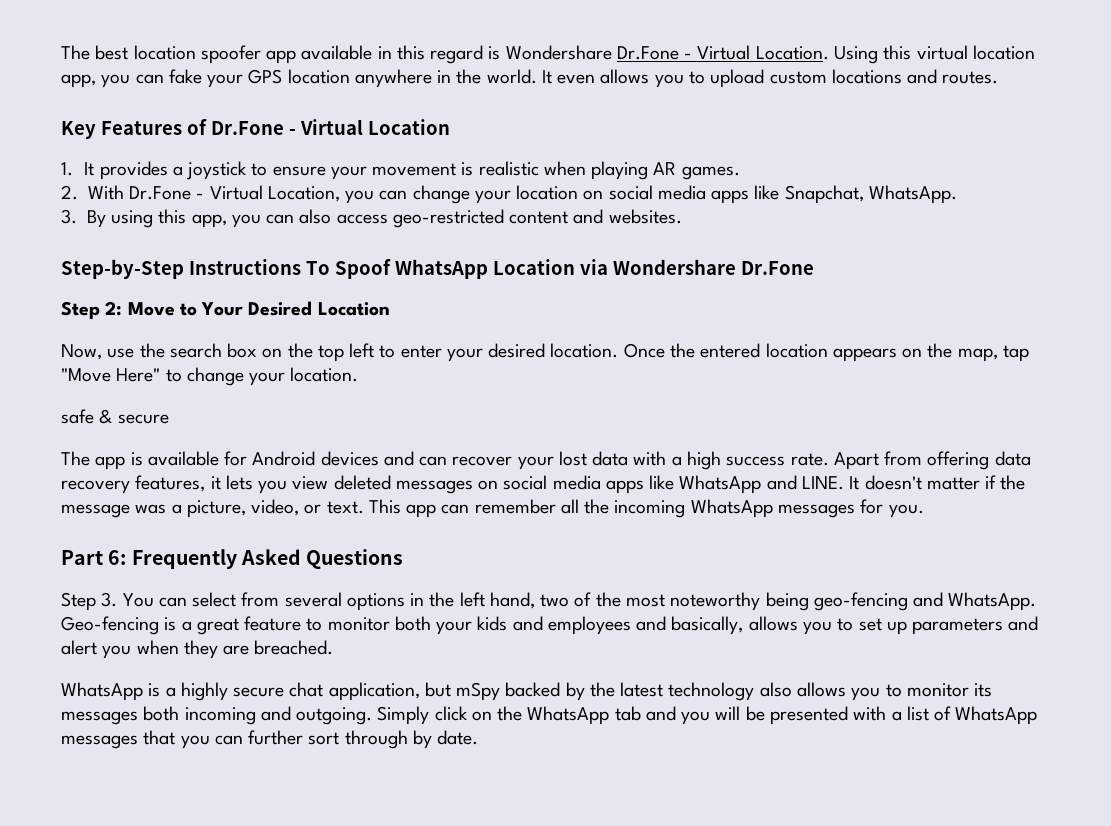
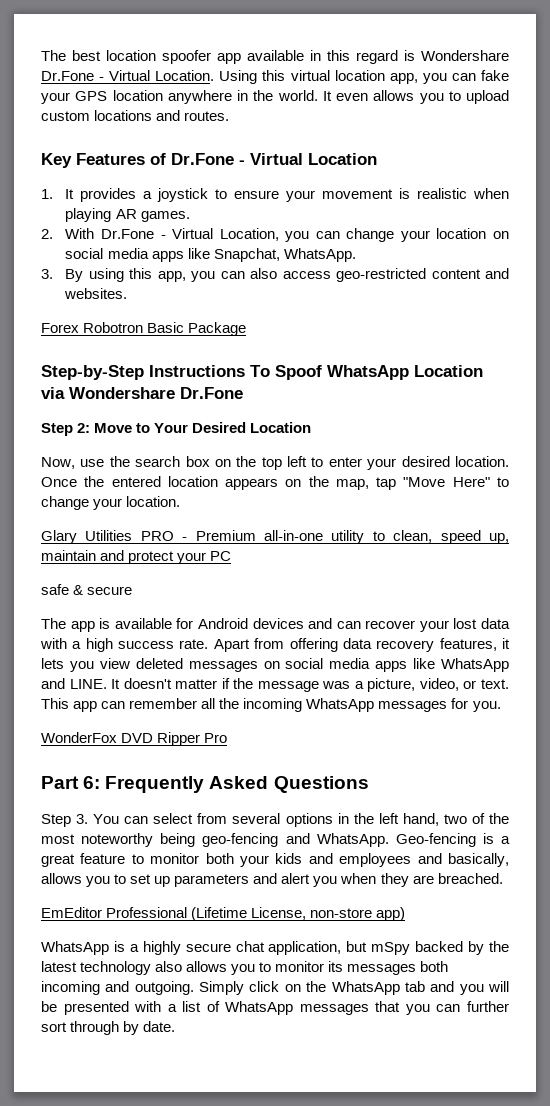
(682, 216) none -> [41,322,247,336] // Forex Robotron Basic Package
(359, 374) none -> [41,530,509,544] [41,550,232,564] // Glary Utilities PRO - Premium all-in-one utility to clean, speed up, maintain and protect your PC
(924, 511) none -> [41,732,228,746] // WonderFox DVD Ripper Pro
(334, 647) none -> [41,907,406,921] // EmEditor Professional (Lifetime License, non-store app)

